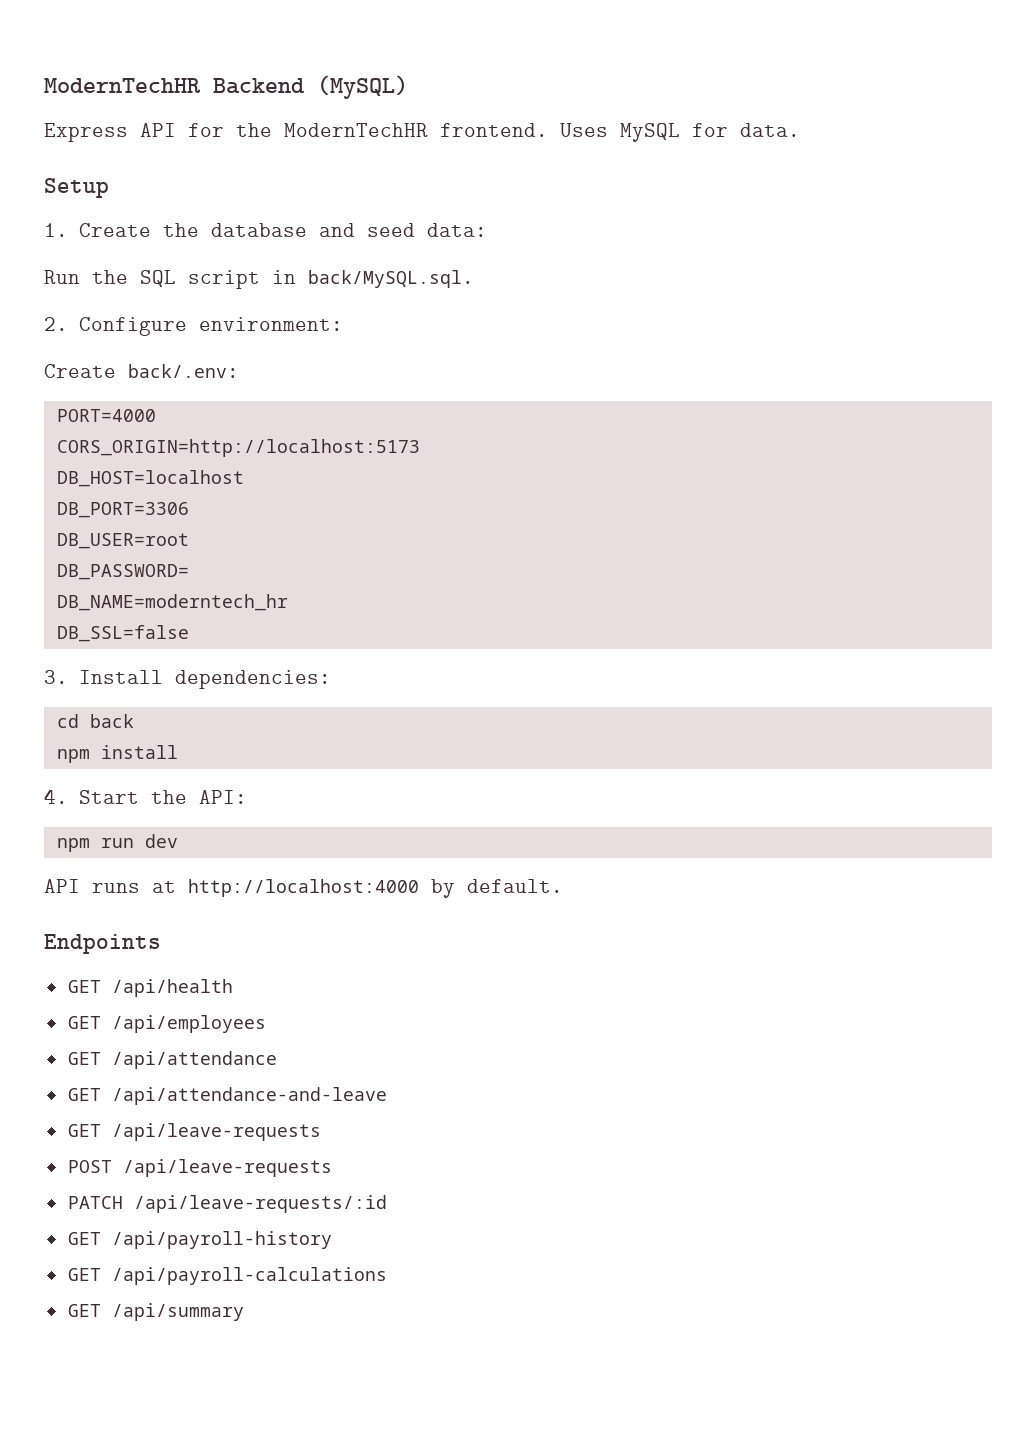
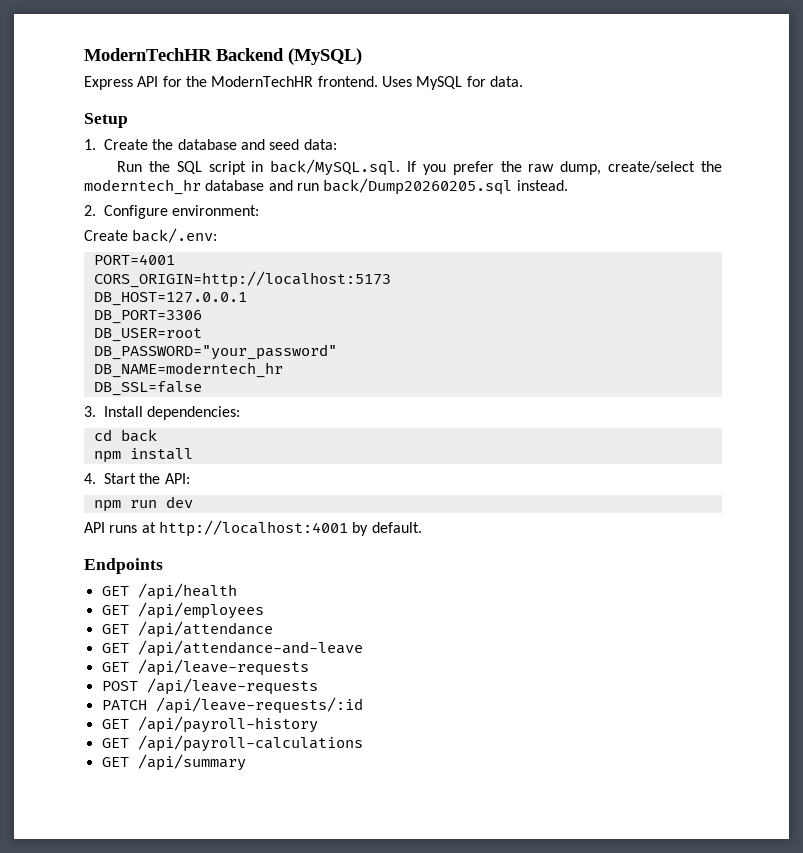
(474, 279) none -> [407,161,722,175] [84,178,568,195] If you prefer the raw dump, create/select the moderntech_hr database and run back/Dump20260205.sql instead.
[56,409,156,422] PORT=4000 -> [93,254,175,265] PORT=4001
[56,470,244,487] DB_HOST=localhost -> [93,292,247,306] DB_HOST=127.0.0.1
[56,564,189,580] DB_PASSWORD= -> [93,344,337,360] DB_PASSWORD="your_password"
[188,879,419,897] http://localhost:4000 -> [158,520,348,537] http://localhost:4001

